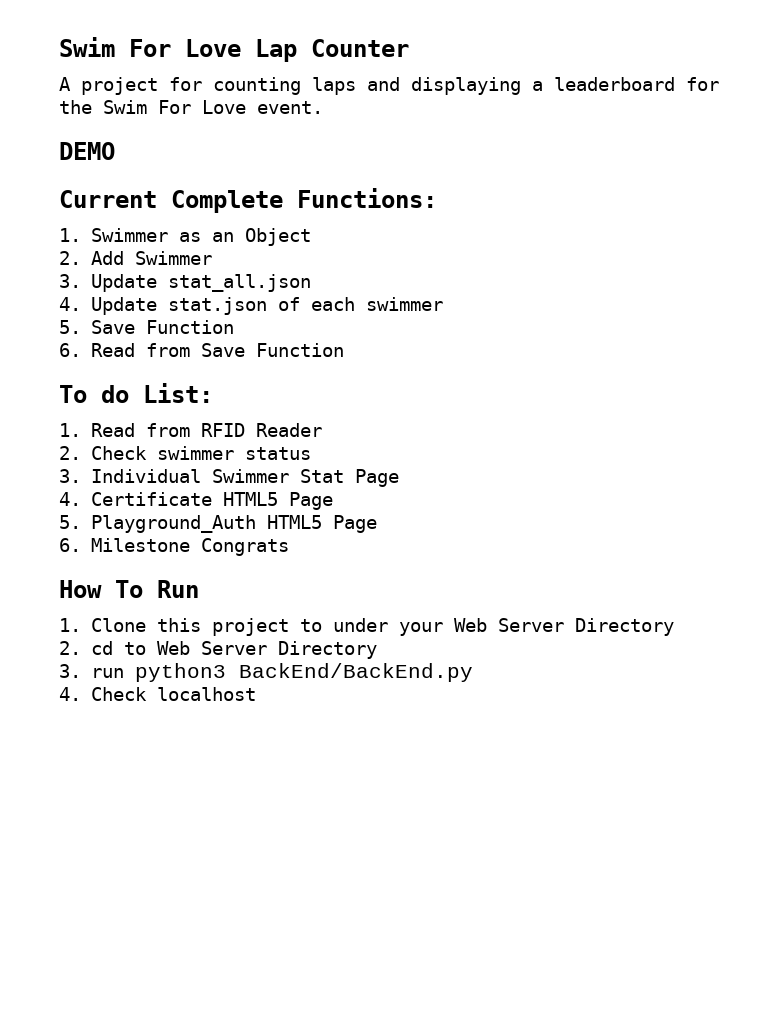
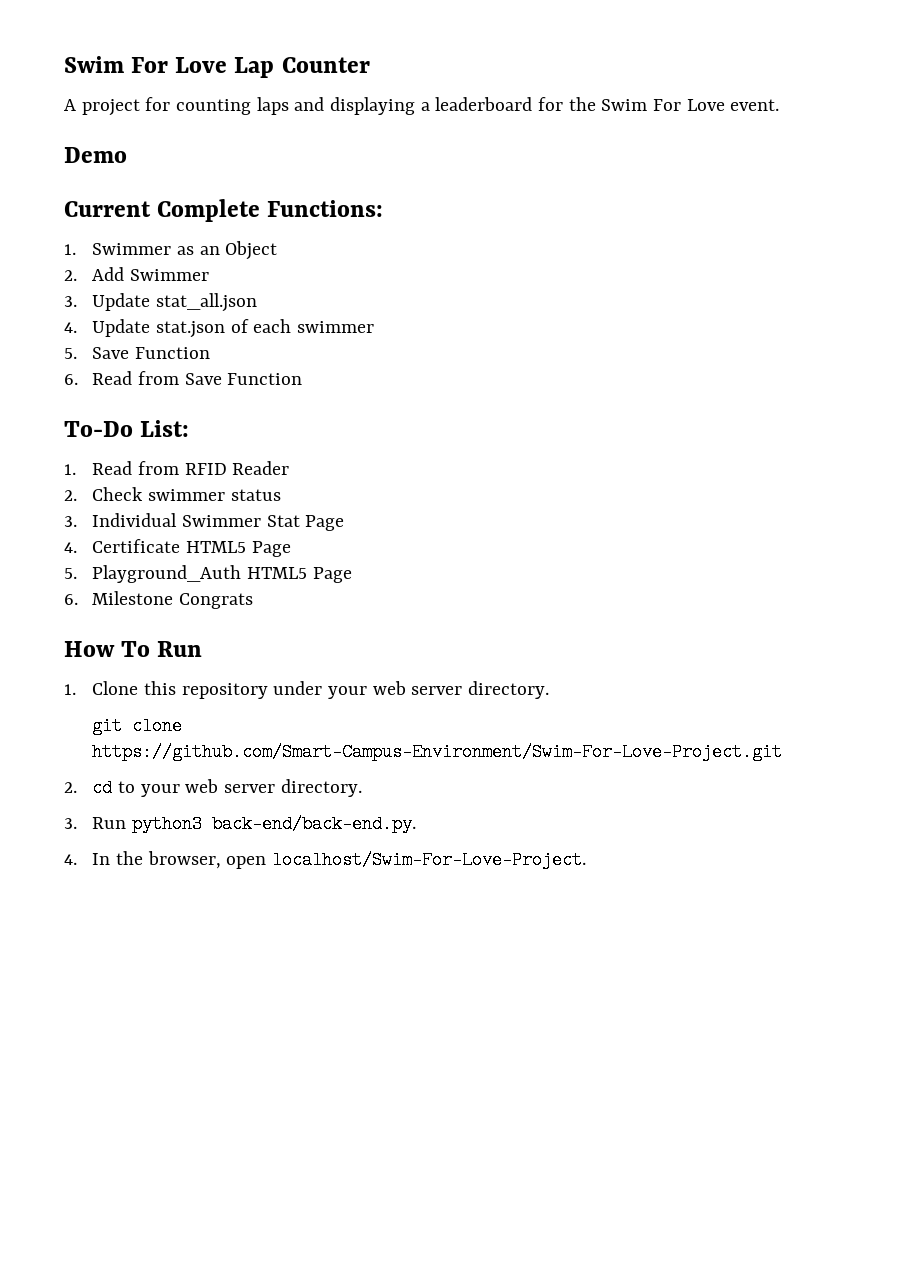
[59,142,115,160] DEMO -> [64,147,127,163] Demo
[59,385,129,403] To do -> [64,421,133,437] To-Do
[211,618,674,636] [59,641,377,659] [59,663,473,682] [59,687,256,701] project to under your Web Server Directory // 2. cd to Web Server Directory // 3. run python3 BackEnd/BackEnd.py // 4. Check localhost -> [181,681,549,699] [92,717,183,735] [92,743,783,761] [64,779,362,797] [64,815,416,833] [64,851,586,869] repository under your web server directory. // git clone https://github.com/Smart-Campus-Environment/Swim-For-Love-Project.git // 2. cd to your web server directory. // 3. Run python3 back-end/back-end.py. // 4. In the browser, open localhost/Swim-For-Love-Project.

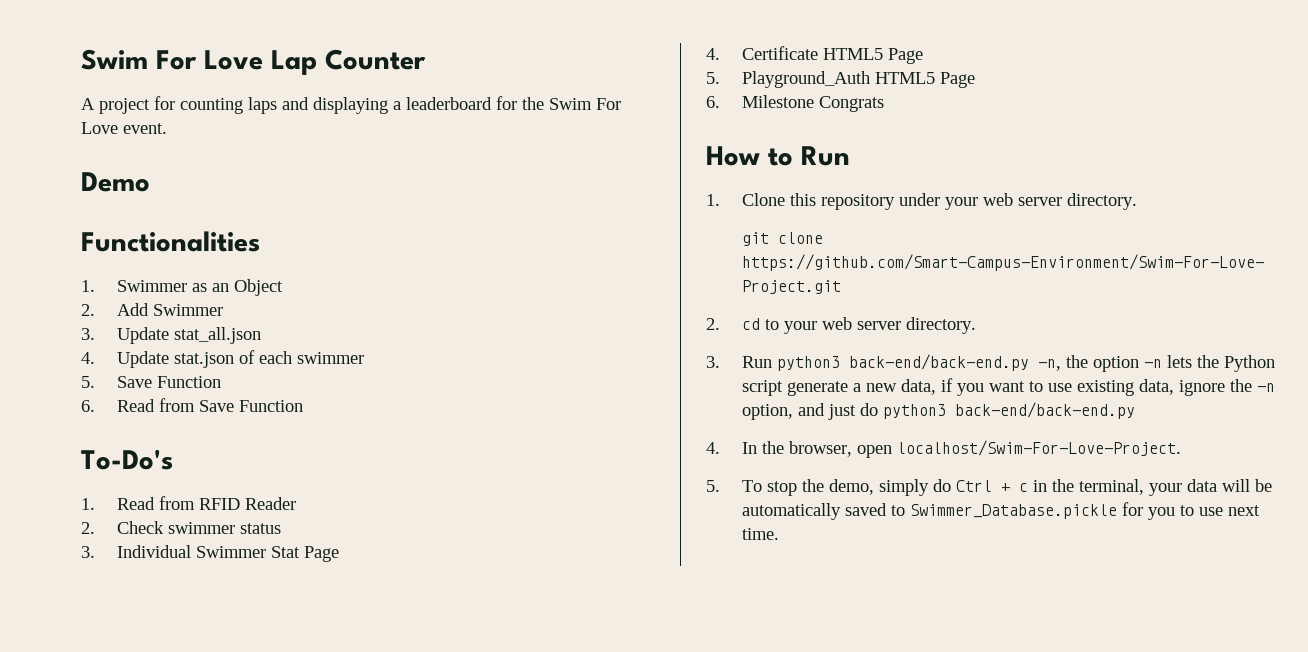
[64,199,384,222] Current Complete Functions: -> [81,231,260,252] Functionalities
[64,420,190,437] To-Do List: -> [81,449,173,470] To-Do's
[121,641,151,657] To -> [768,148,793,166] to
[211,815,416,833] back-end/back-end.py. -> [848,354,1275,372] [741,378,1275,396] [741,402,1135,420] back-end/back-end.py -n, the option -n lets the Python script generate a new data, if you want to use existing data, ignore the -n option, and just do python3 back-end/back-end.py
(586, 860) none -> [706,479,1272,496] [741,502,1260,520] [741,528,779,540] // 5. To stop the demo, simply do Ctrl + c in the terminal, your data will be automatically saved to Swimmer_Database.pickle for you to use next time.

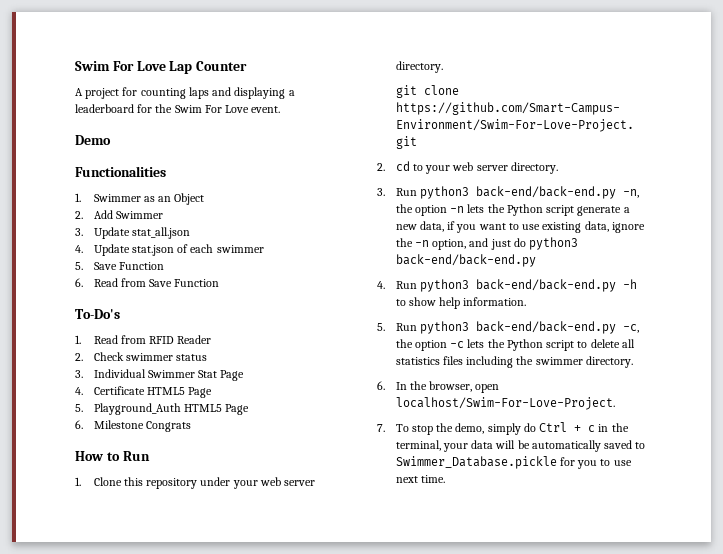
(720, 448) none -> [395,279,637,292] [395,297,527,309] [377,321,639,334] [395,339,635,351] [395,356,633,368] [377,381,385,390] Run python3 back-end/back-end.py -h to show help information. // 5. Run python3 back-end/back-end.py -c, the option -c lets the Python script to delete all statistics files including the swimmer directory. // 6.
[706,480,720,492] 5. -> [377,424,385,432] 7.

